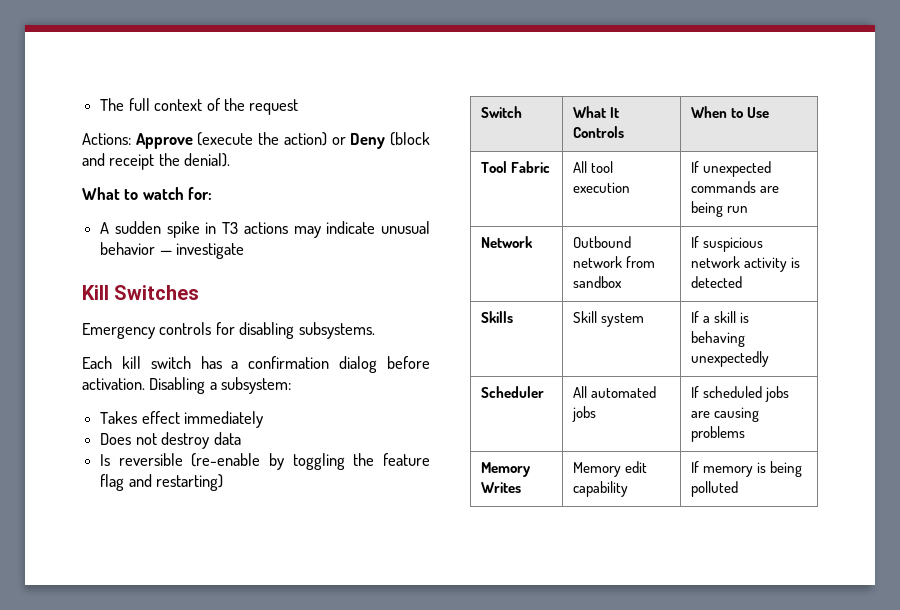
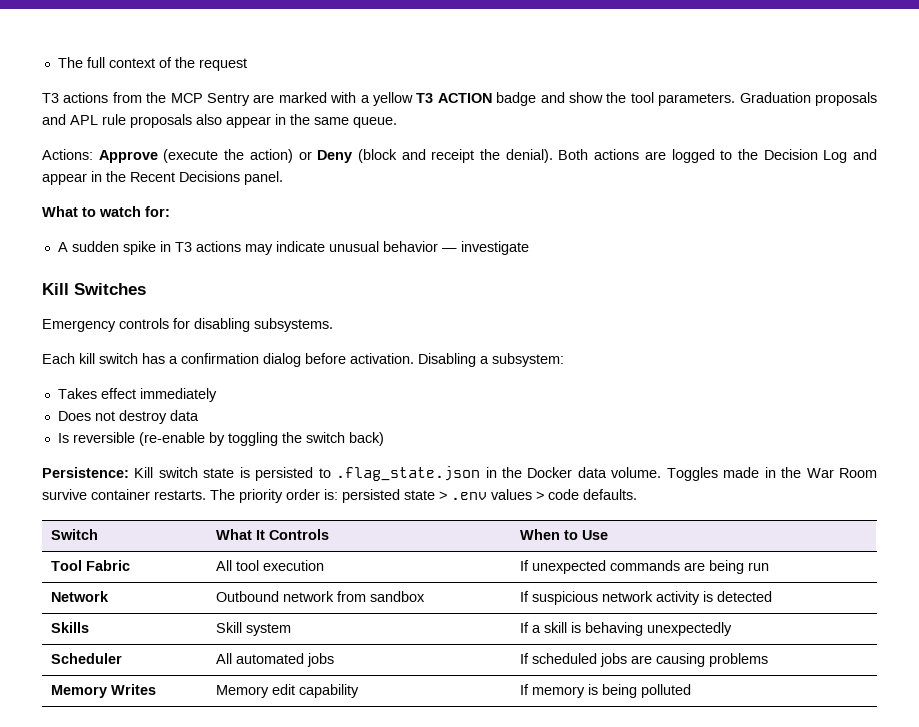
(299, 107) none -> [42,92,877,106] [42,114,397,128] // T3 actions from the MCP Sentry are marked with a yellow T3 ACTION badge and show the tool parameters. Graduation proposals and APL rule proposals also appear in the same queue.
(231, 160) none -> [558,149,878,163] [42,171,283,185] Both actions are logged to the Decision Log and appear in the Recent Decisions panel.
[383,453,430,466] [100,474,224,491] feature flag and restarting) -> [305,432,384,446] [42,466,878,481] [42,489,637,503] switch back) // Persistence: Kill switch state is persisted to .flag_state.json in the Docker data volume. Toggles made in the War Room survive container restarts. The priority order is: persisted state > .env values > code defaults.

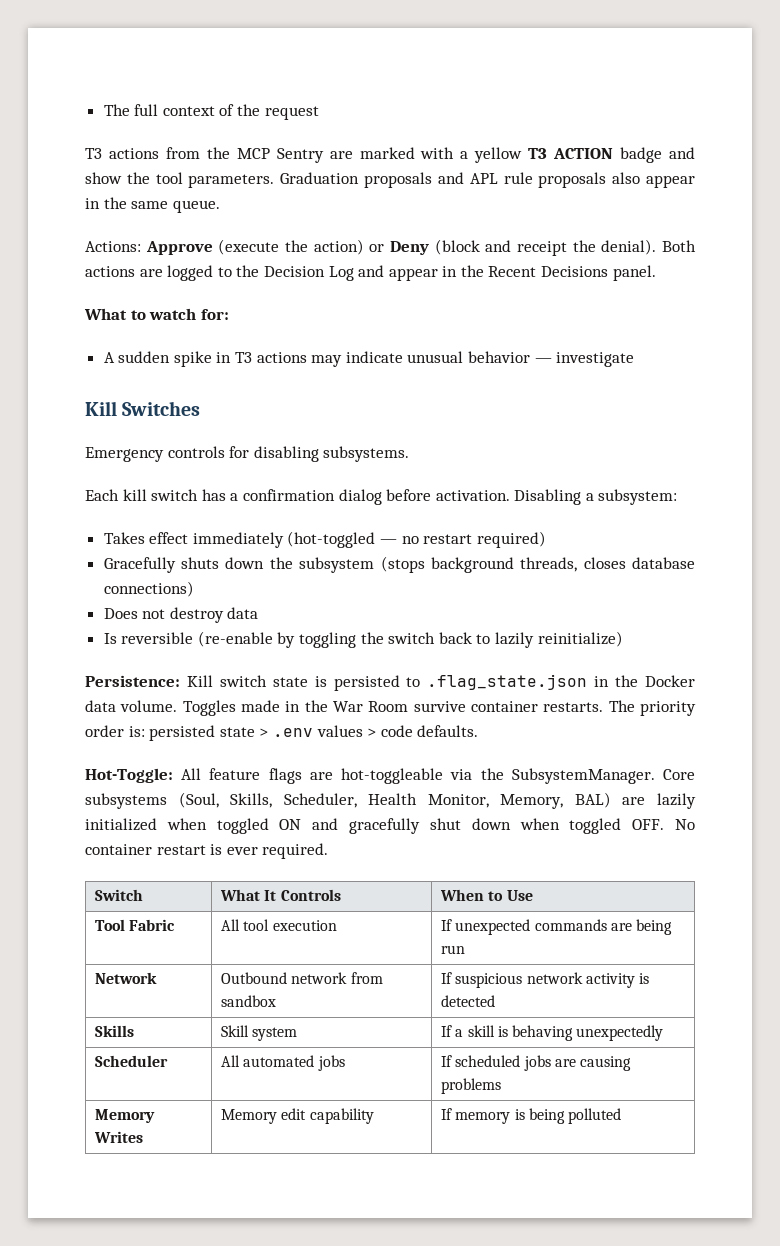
(217, 395) none -> [287,531,546,548] [103,556,695,573] [103,581,194,597] (hot-toggled — no restart required) // Gracefully shuts down the subsystem (stops background threads, closes database connections)
[348,432,384,446] back) -> [438,631,623,648] back to lazily reinitialize)
(637, 494) none -> [85,768,695,784] [85,792,696,809] [85,818,695,834] [85,843,329,859] // Hot-Toggle: All feature flags are hot-toggleable via the SubsystemManager. Core subsystems (Soul, Skills, Scheduler, Health Monitor, Memory, BAL) are lazily initialized when toggled ON and gracefully shut down when toggled OFF. No container restart is ever required.

